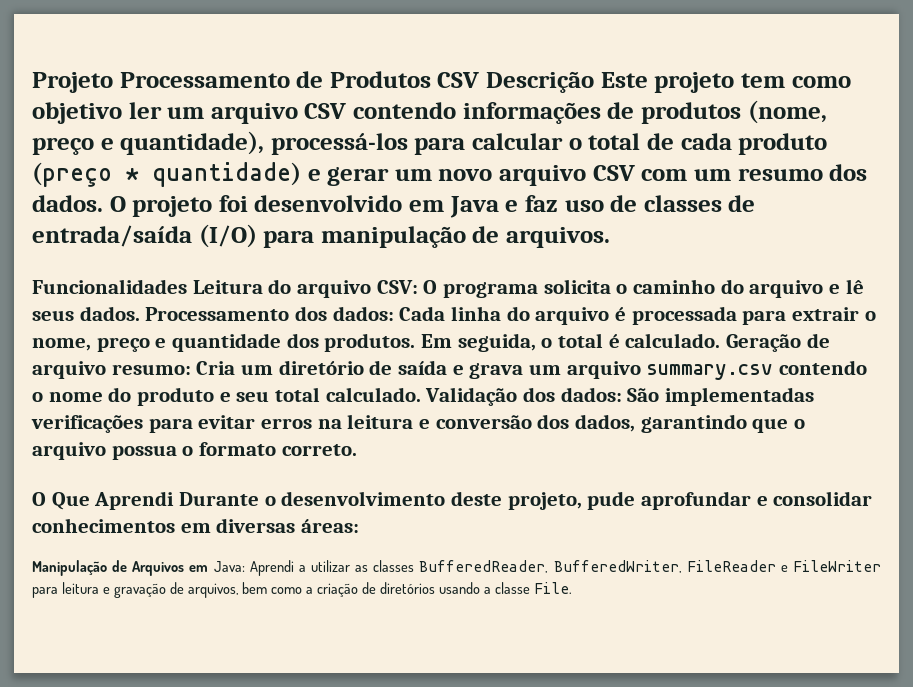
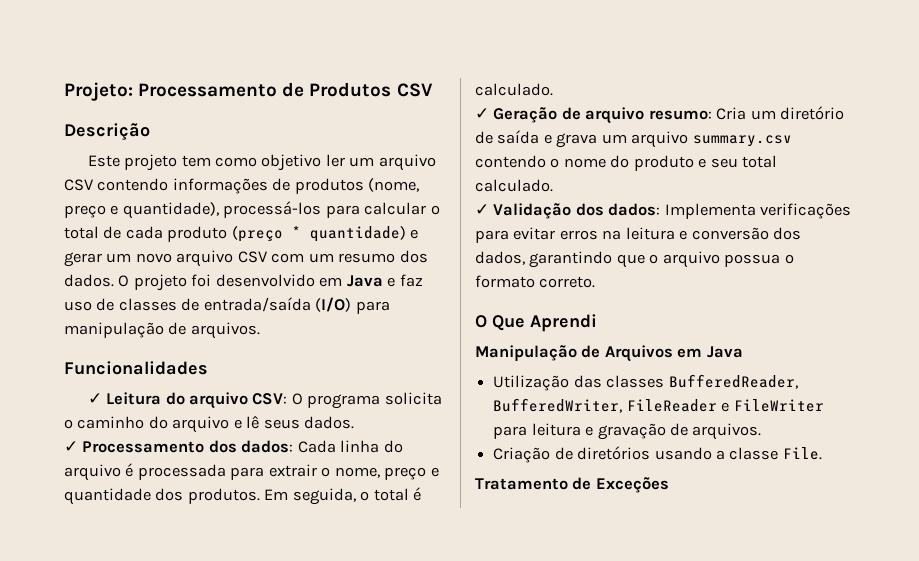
[32,72,113,93] Projeto -> [64,82,133,101] Projeto:
(480, 80) none -> (433, 90) //
(595, 82) none -> (150, 132) //
(187, 286) none -> [87,393,102,404] // ✓
(140, 313) none -> [64,441,78,452] // ✓
(721, 340) none -> [475,108,489,119] // ✓
(421, 394) none -> [475,204,489,215] // ✓
[627,387,815,406] São implementadas -> [664,203,756,219] Implementa
[179,491,873,510] [32,518,360,533] Durante o desenvolvimento deste projeto, pude aprofundar e consolidar conhecimentos em diversas áreas: -> (597, 323) none
[213,560,369,576] Java: Aprendi a utilizar as -> [706,346,743,358] [493,375,602,391] Java // Utilização das
[187,582,359,598] arquivos, bem como a criação -> [692,423,762,440] [493,447,551,463] arquivos. // Criação
(572, 588) none -> [475,477,669,493] // Tratamento de Exceções

